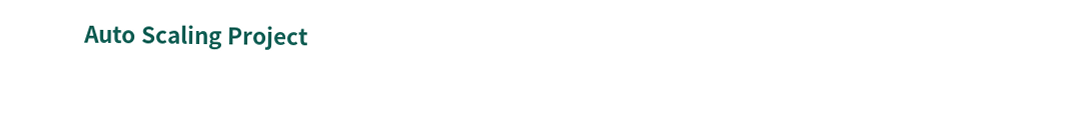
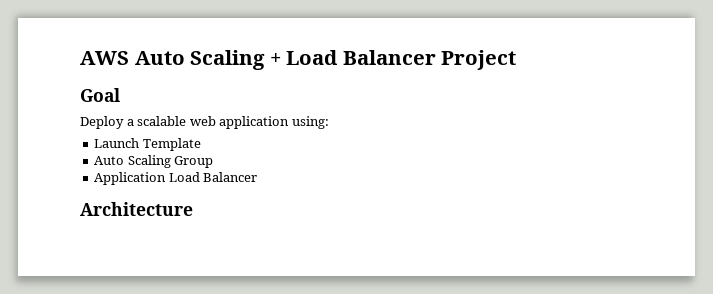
[83,24,310,51] Auto Scaling Project -> [80,50,517,70] [80,88,120,102] [80,116,329,129] [94,138,201,151] [94,155,214,168] [94,172,258,185] [80,202,193,216] AWS Auto Scaling + Load Balancer Project // Goal // Deploy a scalable web application using: // Launch Template // Auto Scaling Group // Application Load Balancer // Architecture

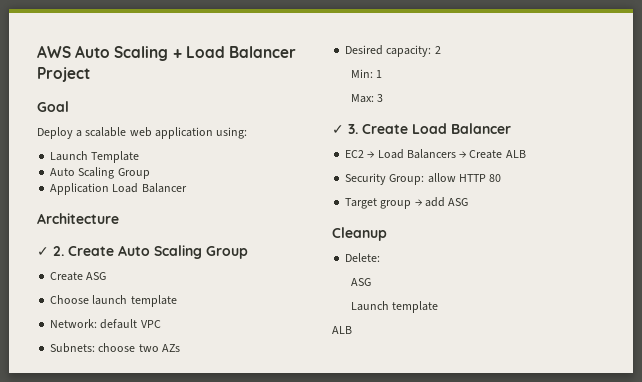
(193, 209) none -> [37,245,248,259] [50,272,107,281] [50,295,177,307] [50,319,161,329] [50,343,180,353] [345,45,441,57] [351,69,383,78] [351,94,384,103] [332,123,511,134] [345,149,526,159] [345,173,502,185] [345,197,469,209] [332,227,387,241] [345,253,381,262] [351,278,372,286] [351,301,439,313] [332,326,352,334] // ✓ 2. Create Auto Scaling Group // Create ASG // Choose launch template // Network: default VPC // Subnets: choose two AZs // Desired capacity: 2 // Min: 1 // Max: 3 // ✓ 3. Create Load Balancer // EC2 → Load Balancers → Create ALB // Security Group: allow HTTP 80 // Target group → add ASG // Cleanup // Delete: // ASG // Launch template // ALB

